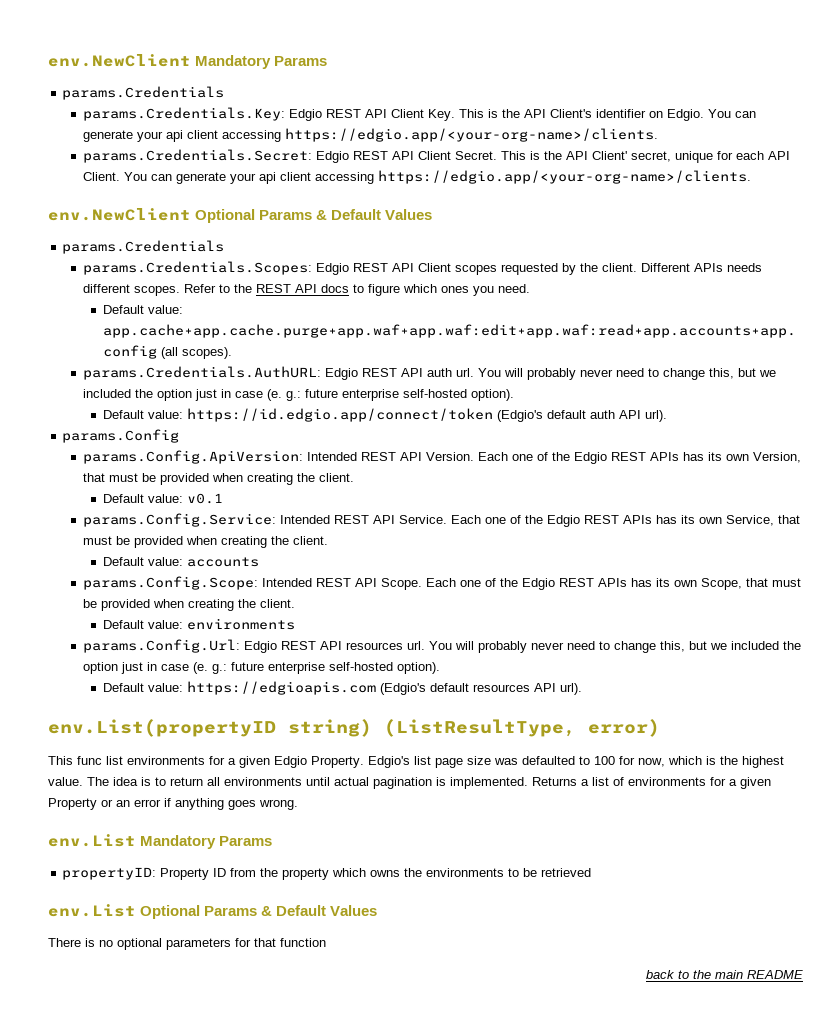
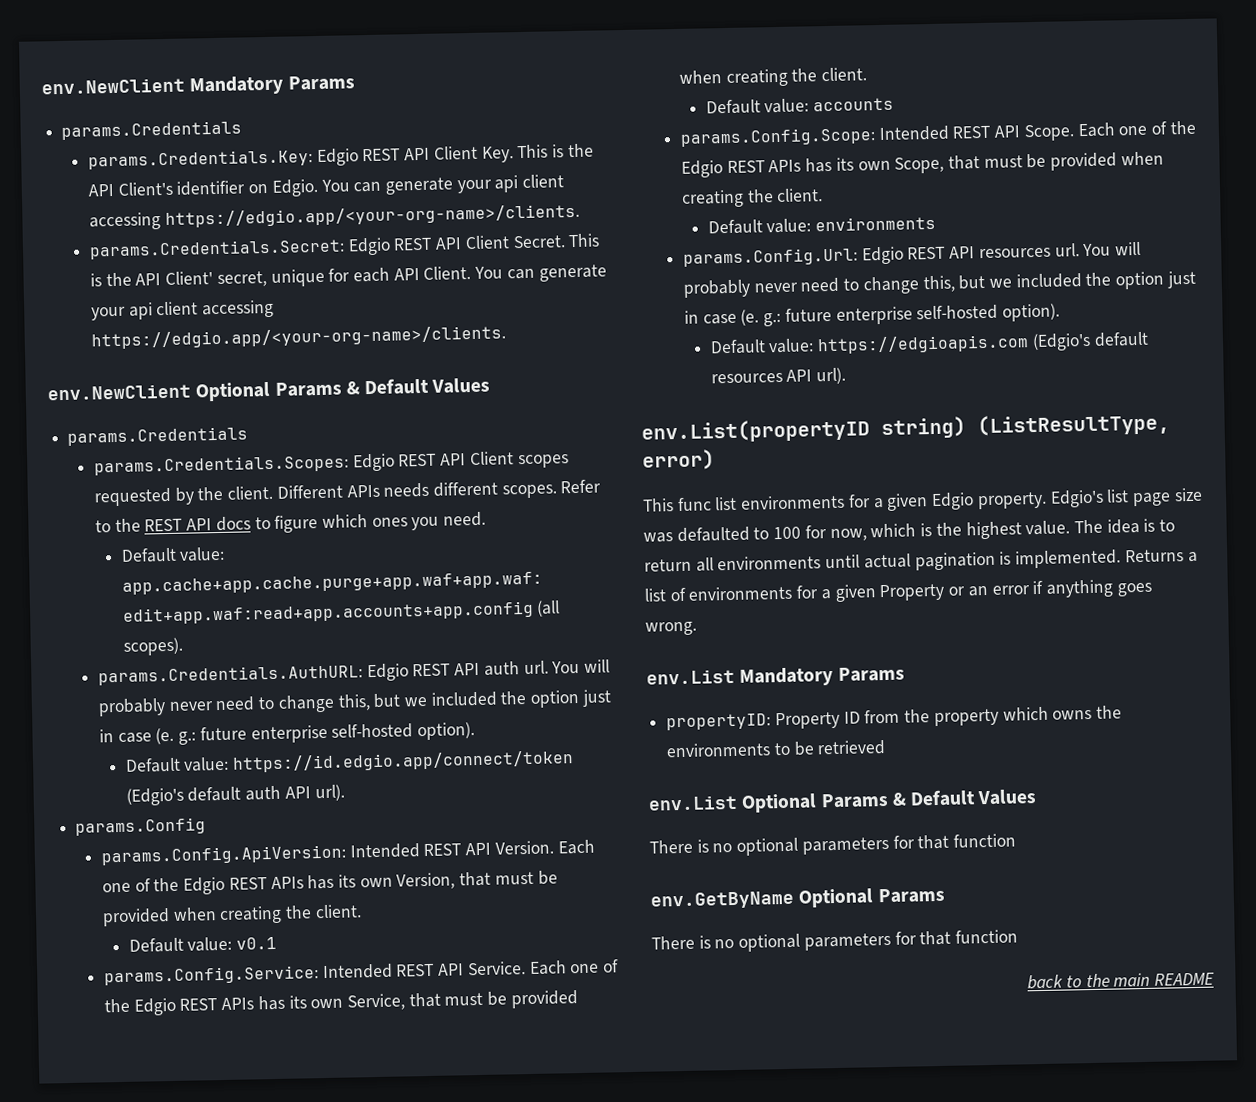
[311,756,364,768] Property. -> [976,491,1047,510] property.
(326, 942) none -> [650,887,945,910] [651,929,1019,952] // env.GetByName Optional Params // There is no optional parameters for that function

